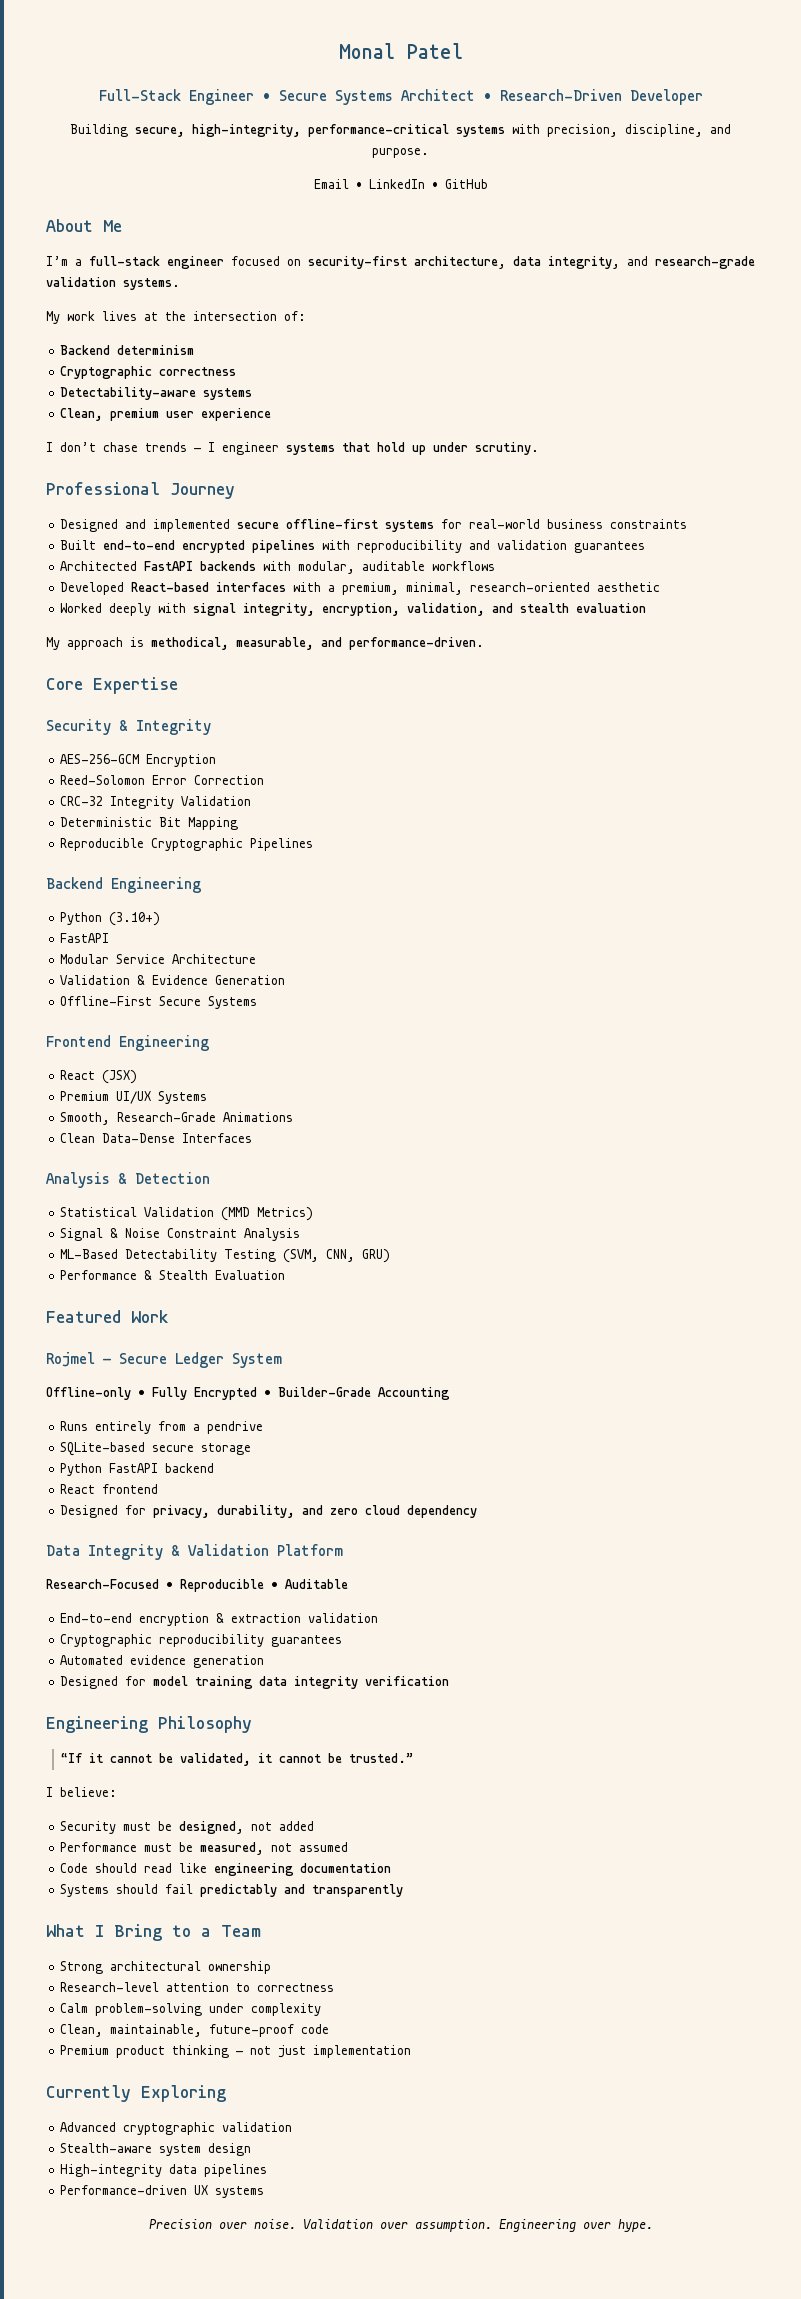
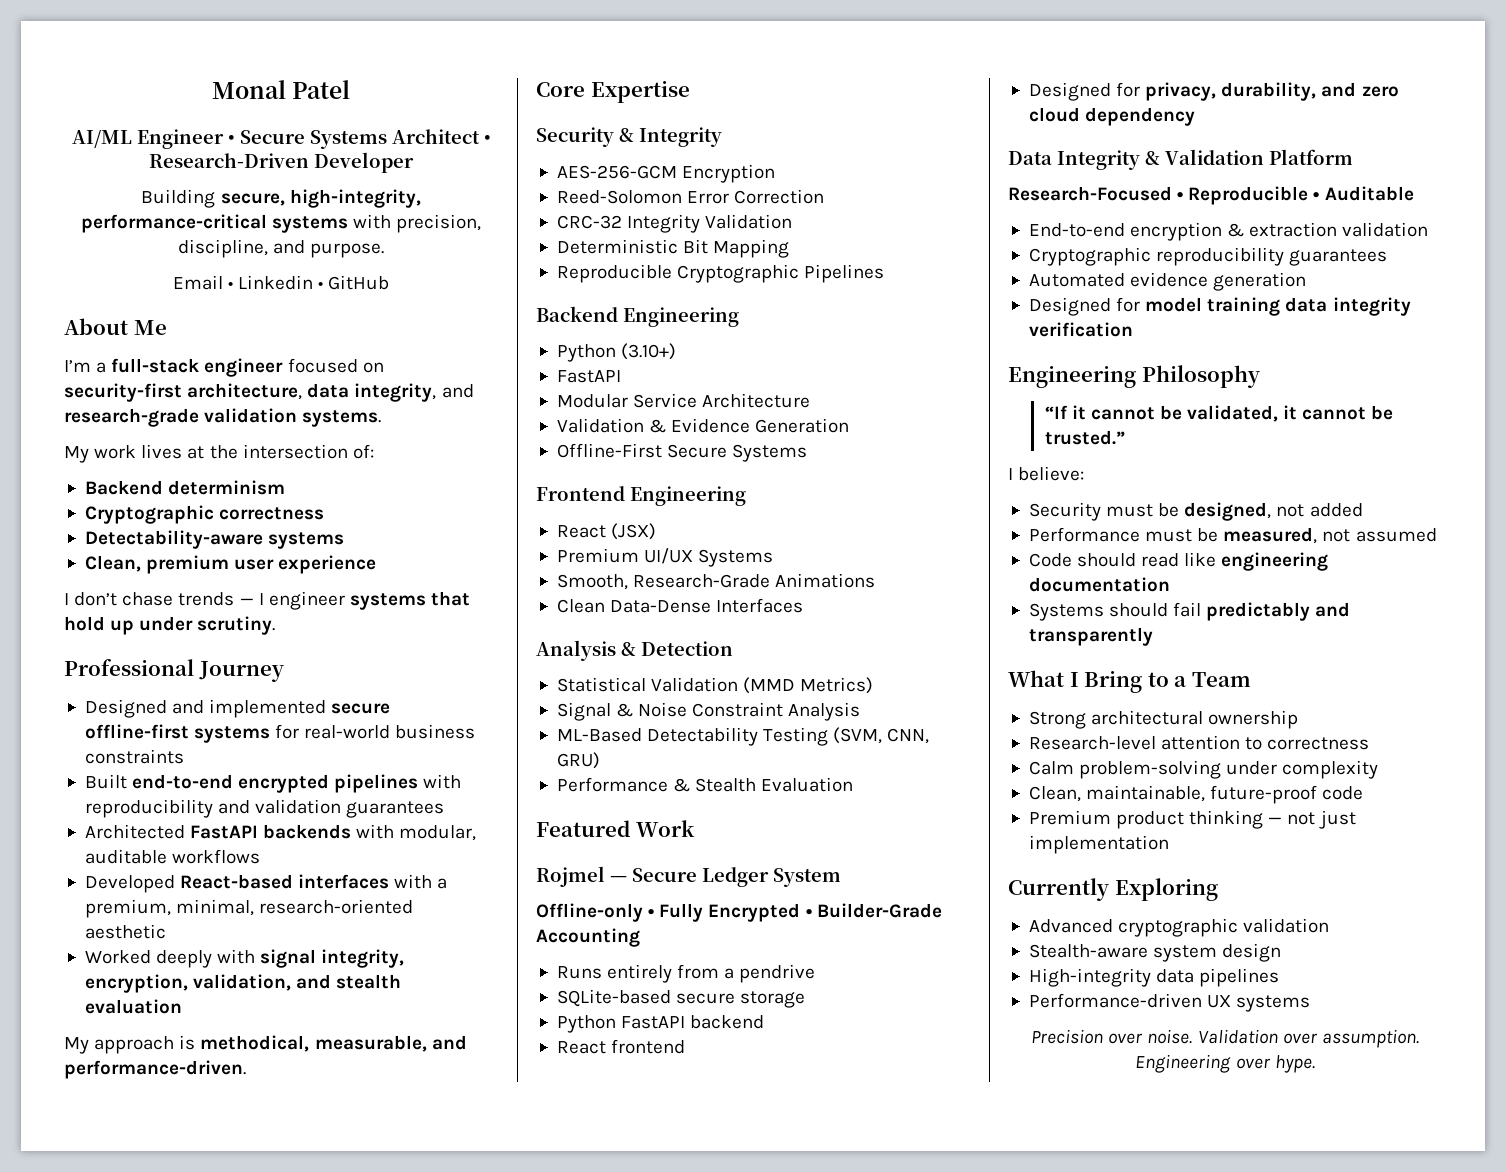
[98,89,181,101] Full-Stack -> [71,130,132,148] AI/ML
[368,179,425,189] LinkedIn -> [238,275,313,290] Linkedin

